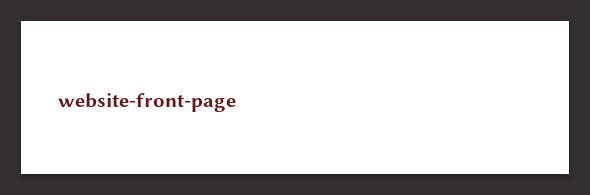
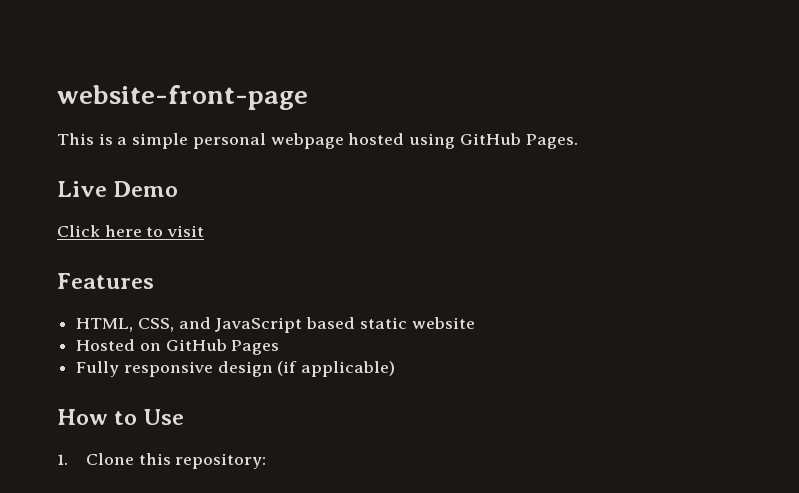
(236, 102) none -> [57,133,578,149] [57,181,179,197] [57,225,205,237] [57,273,154,289] [76,317,475,333] [76,339,280,355] [76,361,396,377] [57,409,184,425] [57,453,267,469] // This is a simple personal webpage hosted using GitHub Pages. // Live Demo // Click here to visit // Features // HTML, CSS, and JavaScript based static website // Hosted on GitHub Pages // Fully responsive design (if applicable) // How to Use // 1. Clone this repository:

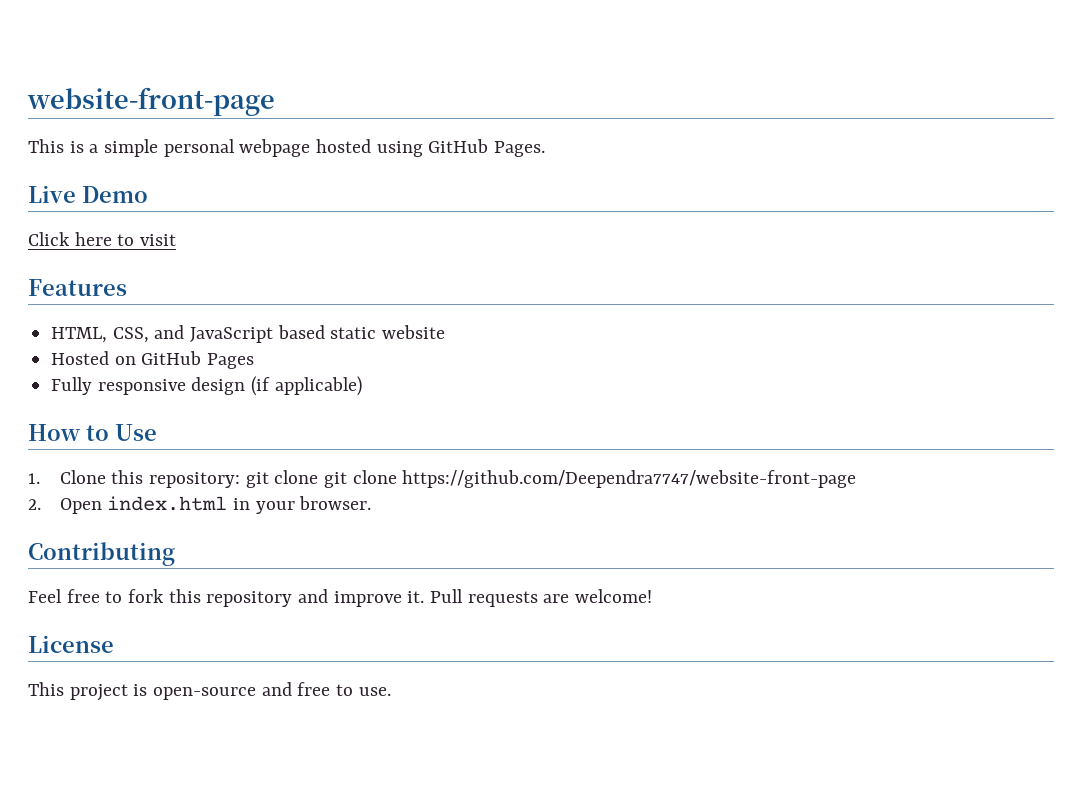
(267, 461) none -> [245,470,857,488] [28,496,372,514] [28,542,175,566] [28,589,653,607] [28,635,114,653] [28,682,391,701] git clone git clone https://github.com/Deependra7747/website-front-page // 2. Open index.html in your browser. // Contributing // Feel free to fork this repository and improve it. Pull requests are welcome! // License // This project is open-source and free to use.

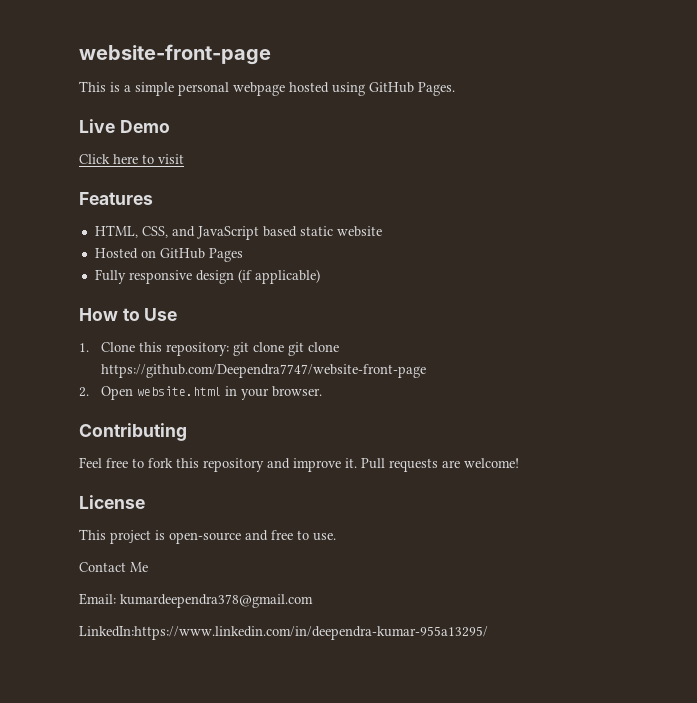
[107,496,228,511] index.html -> [137,386,222,396] website.html
(391, 691) none -> [79,562,148,572] [79,593,313,608] [79,626,488,640] // Contact Me // Email: kumardeependra378@gmail.com // LinkedIn:https://www.linkedin.com/in/deependra-kumar-955a13295/

